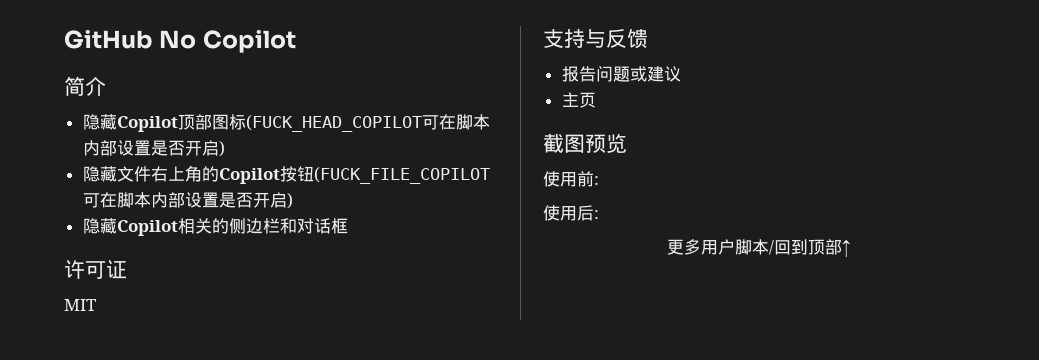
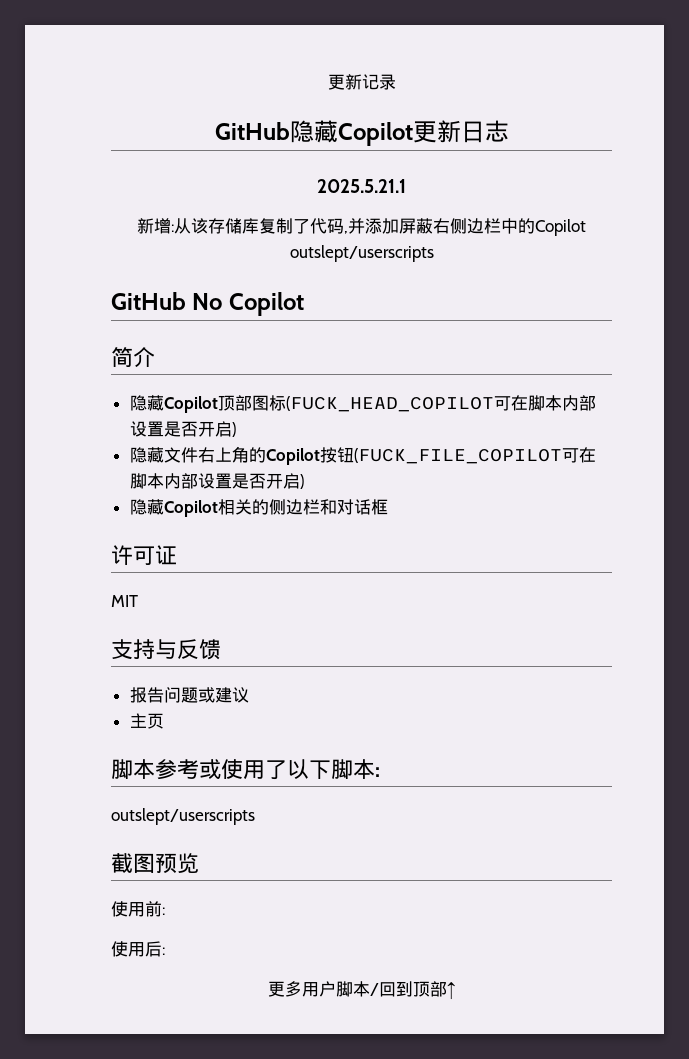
(64, 39) none -> [327,74,396,90] [214,120,509,146] [317,179,406,193] [137,218,586,236] [289,245,434,262] 更新记录 // GitHub隐藏Copilot更新日志 // 2025.5.21.1 // 新增:从该存储库复制了代码,并添加屏蔽右侧边栏中的Copilot outslept/userscripts //
(596, 100) none -> [111,759,380,780] [111,808,255,825] // 脚本参考或使用了以下脚本: // outslept/userscripts

